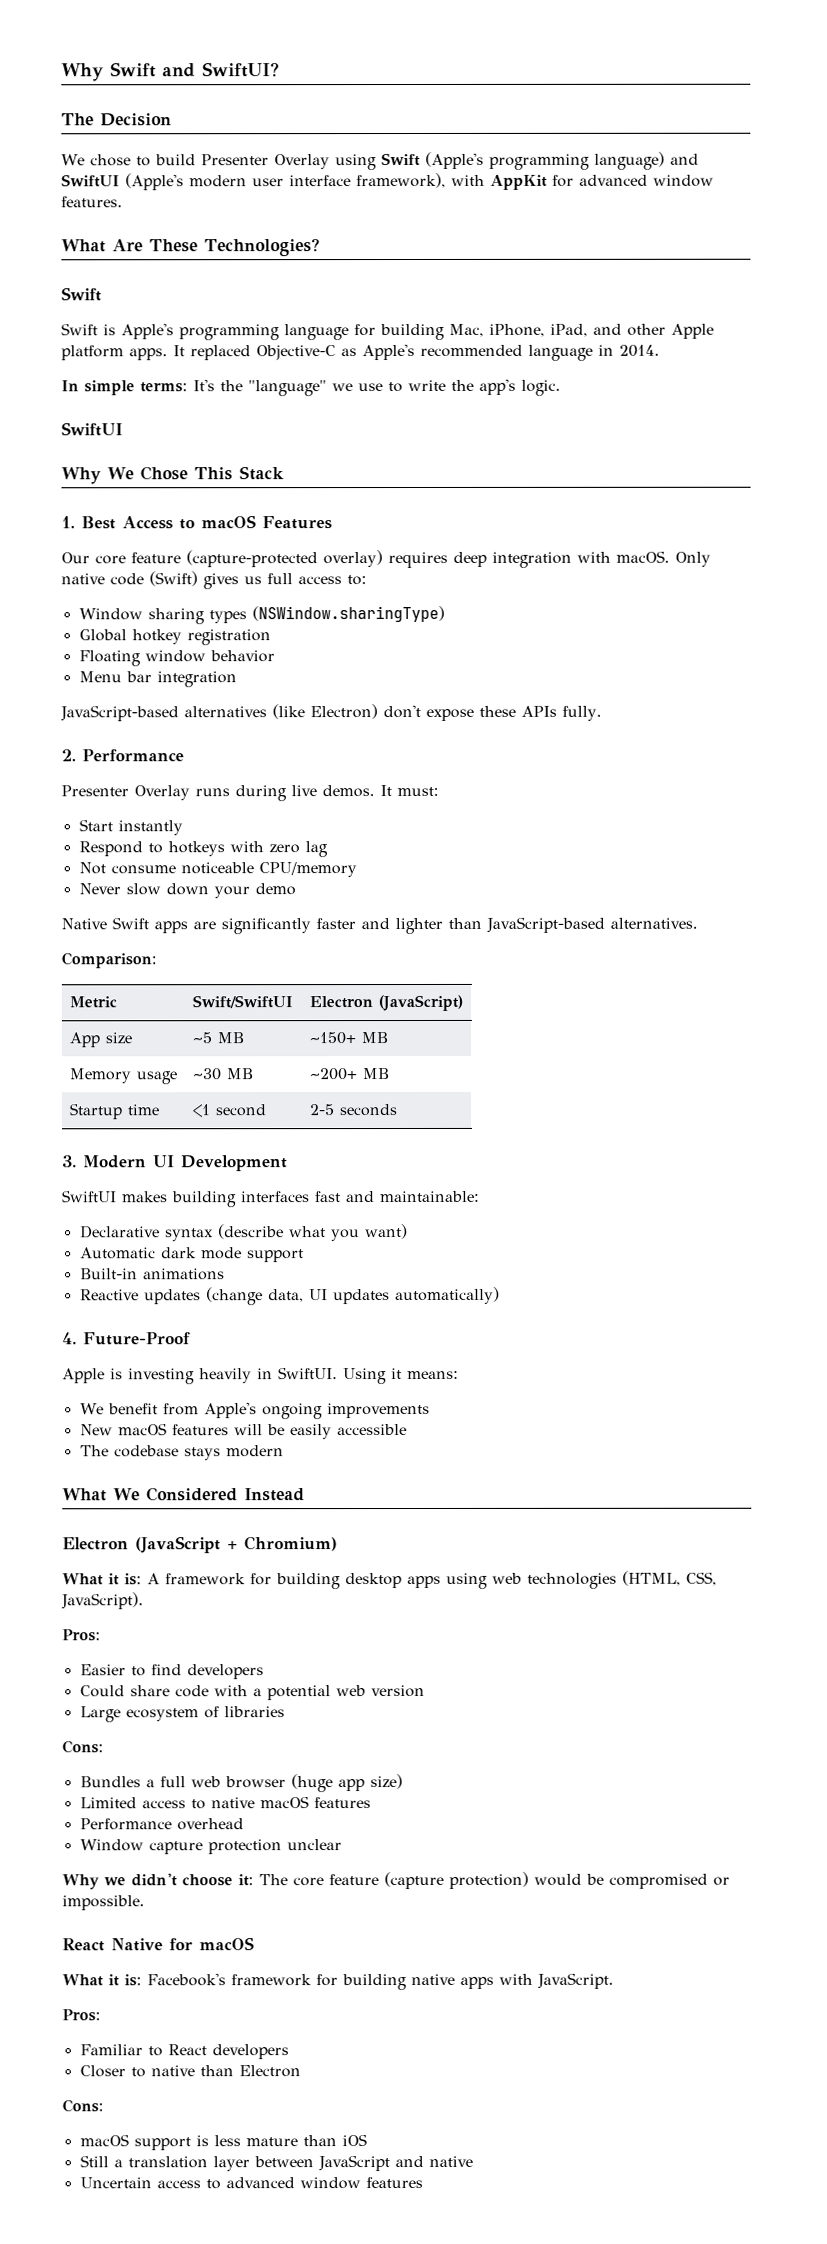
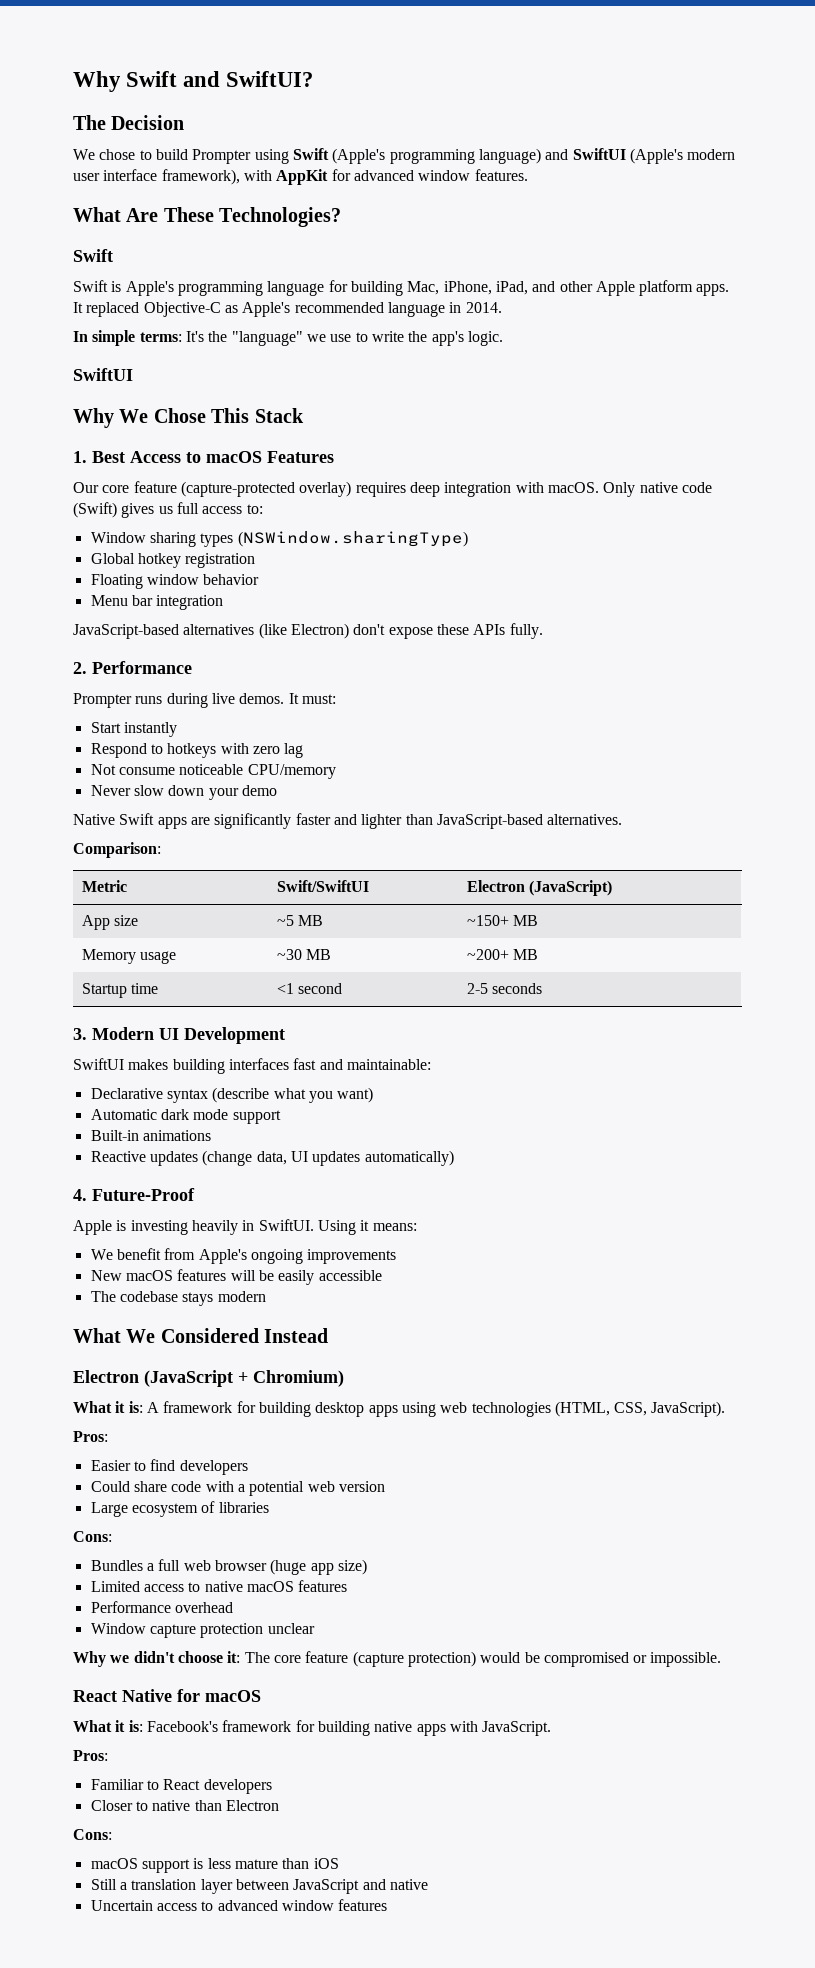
[200,154,330,170] Presenter Overlay -> [192,149,252,164] Prompter
[61,785,190,801] Presenter Overlay -> [73,693,132,708] Prompter

